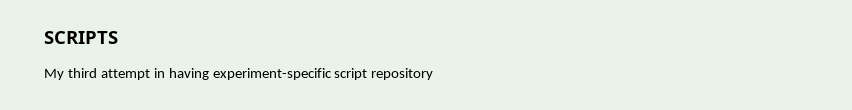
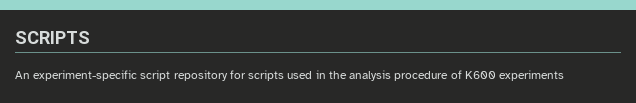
[44,68,434,80] My third attempt in having experiment-specific script repository -> [15,70,565,81] An experiment-specific script repository for scripts used in the analysis procedure of K600 experiments

